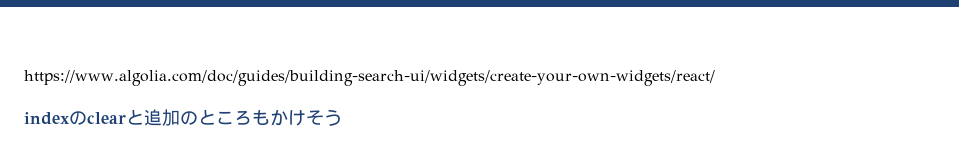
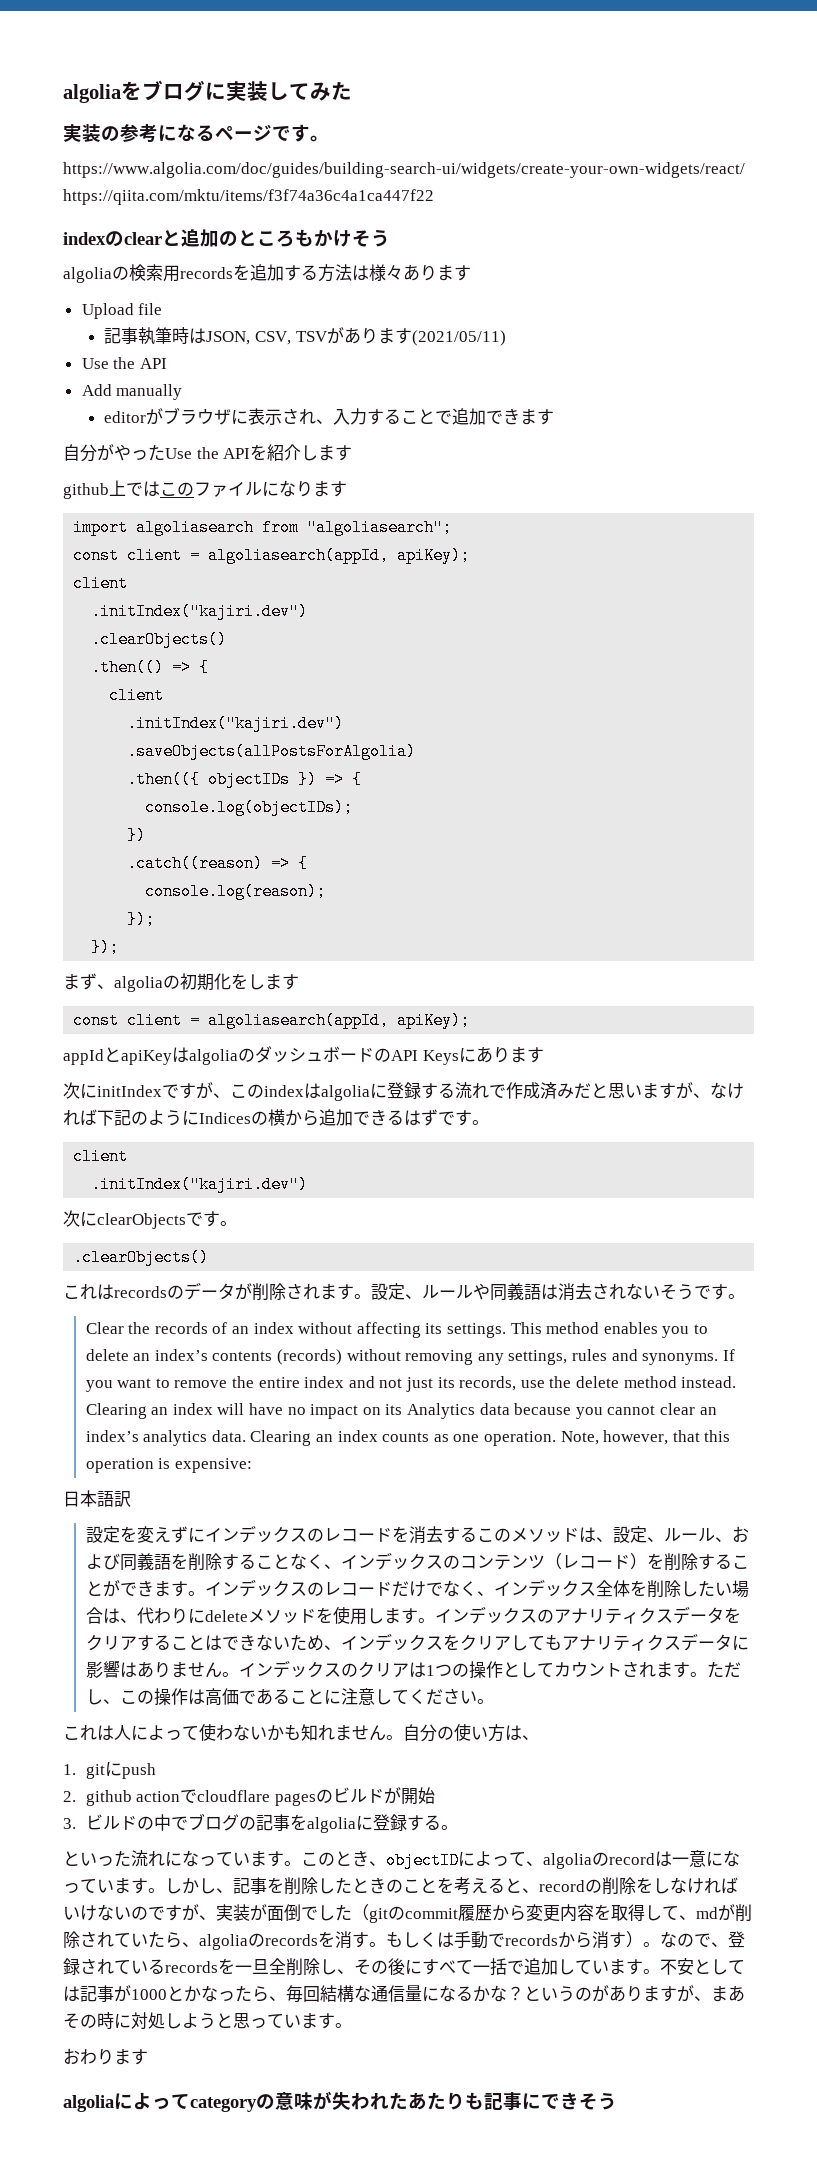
(24, 78) none -> [63,80,352,103] [63,124,329,142] algoliaをブログに実装してみた // 実装の参考になるページです。 //
(715, 78) none -> [63,189,434,205] https://qiita.com/mktu/items/f3f74a36c4a1ca447f22
(342, 117) none -> [63,264,471,283] [81,303,163,319] [104,327,506,346] [81,357,167,369] [81,384,183,400] [104,407,555,425] [63,444,353,462] [63,480,347,499] [73,519,453,536] [73,547,471,564] [73,575,129,592] [91,603,309,620] [91,631,228,648] [91,659,210,676] [109,687,165,704] [127,715,345,732] [127,743,417,760] [127,771,363,788] [145,799,354,816] [127,827,147,844] [127,855,309,872] [145,883,327,900] [127,911,156,928] [91,939,120,956] [63,973,299,992] [73,1012,471,1029] [63,1046,544,1065] [63,1082,744,1101] [63,1109,489,1126] [73,1148,129,1165] [91,1176,309,1193] [63,1210,237,1229] [73,1249,210,1266] [63,1282,745,1301] [85,1322,708,1338] [85,1349,735,1365] [85,1376,737,1392] [85,1403,717,1419] [85,1430,731,1446] [85,1458,252,1473] [63,1490,131,1507] [85,1525,749,1544] [85,1552,749,1571] [85,1579,749,1598] [85,1606,741,1625] [85,1633,749,1651] [85,1660,741,1679] [85,1688,494,1706] [63,1723,539,1742] [63,1761,156,1779] [63,1787,435,1806] [63,1813,458,1833] [63,1850,740,1869] [63,1877,738,1895] [63,1904,752,1923] [63,1931,745,1950] [63,1958,745,1975] [63,1985,745,2002] [63,2012,352,2029] [63,2048,148,2065] [63,2091,617,2112] // algoliaの検索用recordsを追加する方法は様々あります // Upload file // 記事執筆時はJSON, CSV, TSVがあります(2021/05/11) // Use the API // Add manually // editorがブラウザに表示され、入力することで追加できます // 自分がやったUse the APIを紹介します // github上ではこのファイルになります // import algoliasearch from "algoliasearch"; // const client = algoliasearch(appId, apiKey); // client // .initIndex("kajiri.dev") // .clearObjects() // .then(() => { // client // .initIndex("kajiri.dev") // .saveObjects(allPostsForAlgolia) // .then(({ objectIDs }) => { // console.log(objectIDs); // }) // .catch((reason) => { // console.log(reason); // }); // }); // まず、algoliaの初期化をします // const client = algoliasearch(appId, apiKey); // appIdとapiKeyはalgoliaのダッシュボードのAPI Keysにあります // 次にinitIndexですが、このindexはalgoliaに登録する流れで作成済みだと思いますが、なければ下記のようにIndicesの横から追加できるはずです。 // client // .initIndex("kajiri.dev") // 次にclearObjectsです。 // .clearObjects() // これはrecordsのデータが削除されます。設定、ルールや同義語は消去されないそうです。 // Clear the records of an index without affecting its settings. This method enables you to delete an index’s contents (records) without removing any settings, rules and synonyms. If you want to remove the entire index and not just its records, use the delete method instead. Clearing an index will have no impact on its Analytics data because you cannot clear an index’s analytics data. Clearing an index counts as one operation. Note, however, that this operation is expensive: // 日本語訳 // 設定を変えずにインデックスのレコードを消去するこのメソッドは、設定、ルール、および同義語を削除することなく、インデックスのコンテンツ（レコード）を削除することができます。インデックスのレコードだけでなく、インデックス全体を削除したい場合は、代わりにdeleteメソッドを使用します。インデックスのアナリティクスデータをクリアすることはできないため、インデックスをクリアしてもアナリティクスデータに影響はありません。インデックスのクリアは1つの操作としてカウントされます。ただし、この操作は高価であることに注意してください。 // これは人によって使わないかも知れません。自分の使い方は、 // 1. gitにpush // 2. github actionでcloudflare pagesのビルドが開始 // 3.ビルドの中でブログの記事をalgoliaに登録する。 // といった流れになっています。このとき、objectIDによって、algoliaのrecordは一意になっています。しかし、記事を削除したときのことを考えると、recordの削除をしなければいけないのですが、実装が面倒でした（gitのcommit履歴から変更内容を取得して、mdが削除されていたら、algoliaのrecordsを消す。もしくは手動でrecordsから消す）。なので、登録されているrecordsを一旦全削除し、その後にすべて一括で追加しています。不安としては記事が1000とかなったら、毎回結構な通信量になるかな？というのがありますが、まあその時に対処しようと思っています。 // おわります // algoliaによってcategoryの意味が失われたあたりも記事にできそう

